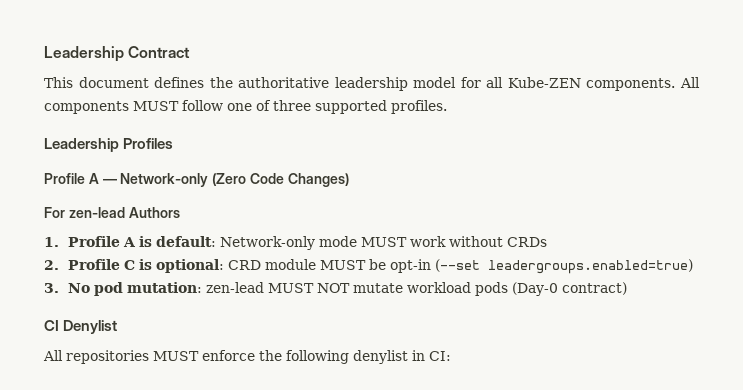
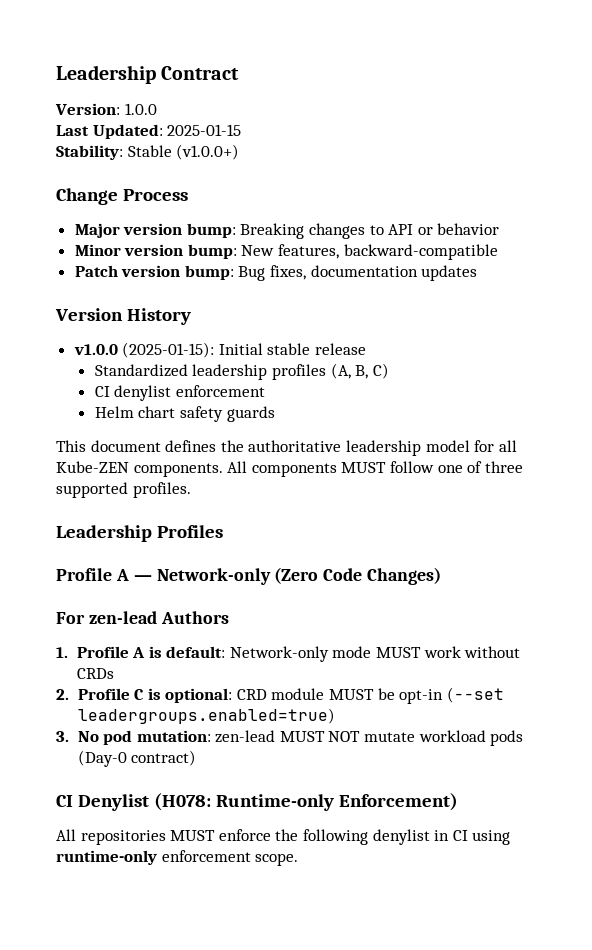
(191, 52) none -> [55,103,157,115] [56,124,242,139] [56,144,240,160] [56,188,188,205] [74,223,500,239] [74,244,498,260] [74,265,478,281] [55,308,191,325] [73,342,367,358] [94,363,389,380] [94,385,265,401] [94,406,275,422] // Version: 1.0.0 // Last Updated: 2025-01-15 // Stability: Stable (v1.0.0+) // Change Process // Major version bump: Breaking changes to API or behavior // Minor version bump: New features, backward-compatible // Patch version bump: Bug fixes, documentation updates // Version History // v1.0.0 (2025-01-15): Initial stable release // Standardized leadership profiles (A, B, C) // CI denylist enforcement // Helm chart safety guards
(118, 327) none -> [153,793,458,811] (H078: Runtime-only Enforcement)
[429,351,451,361] CI: -> [452,830,511,845] [56,850,299,866] CI using runtime-only enforcement scope.

